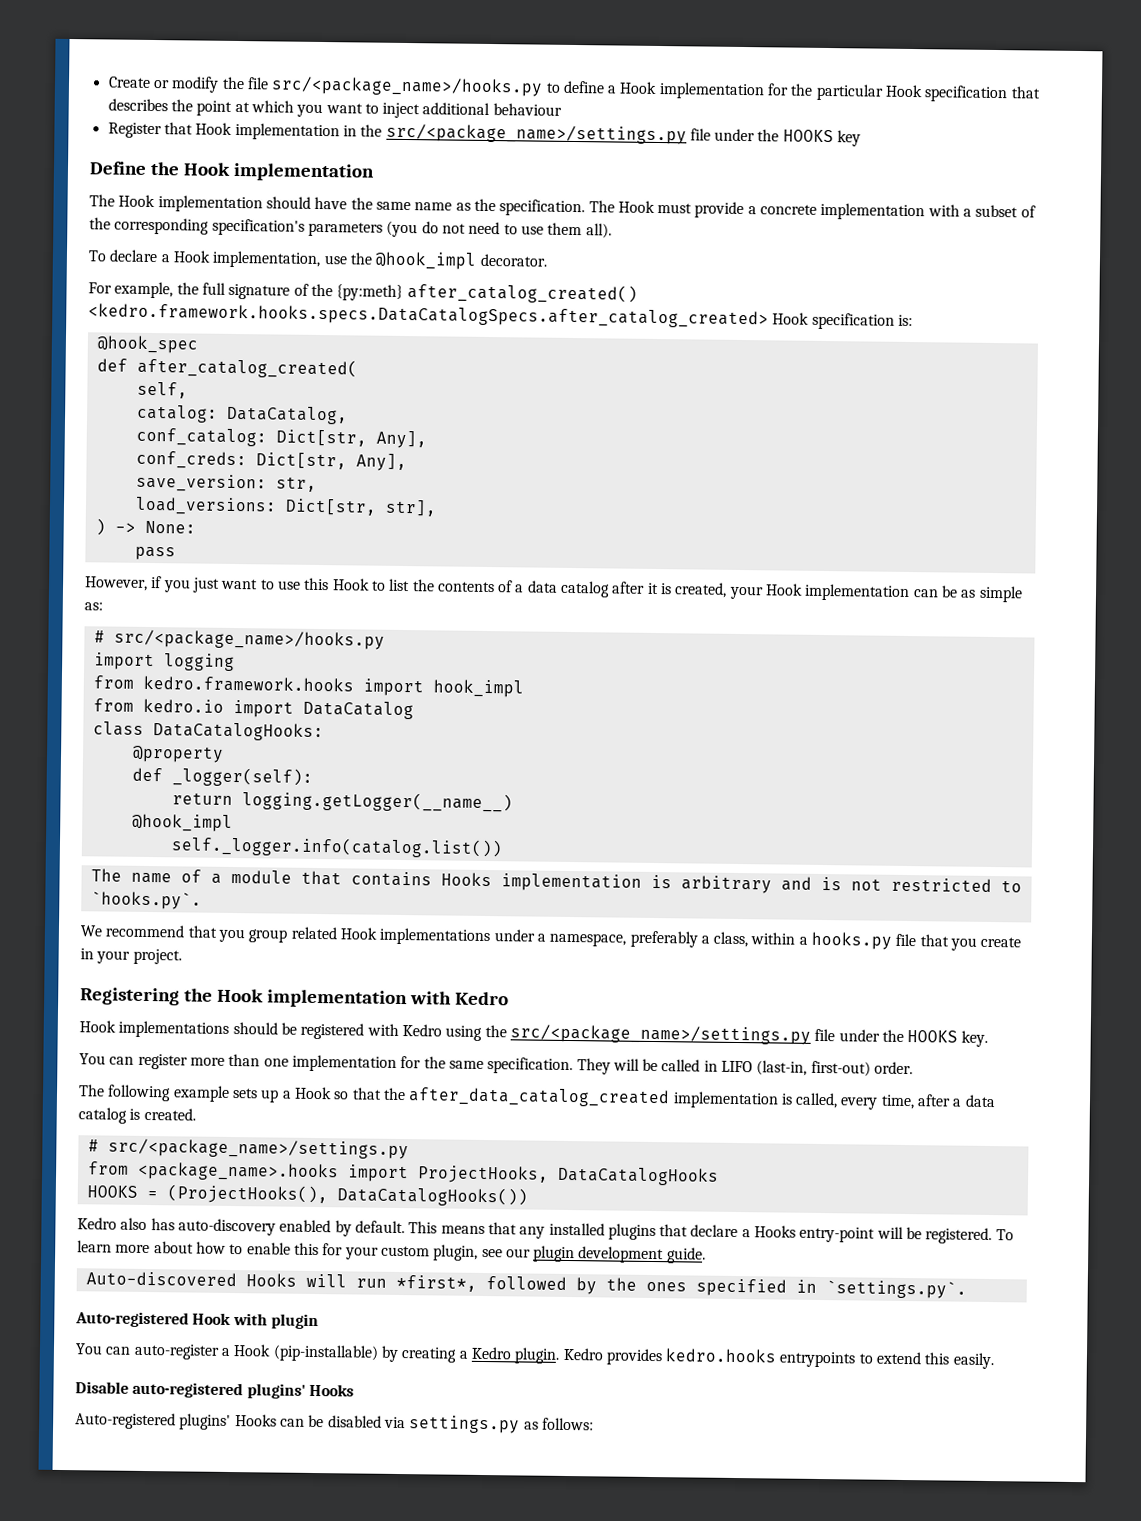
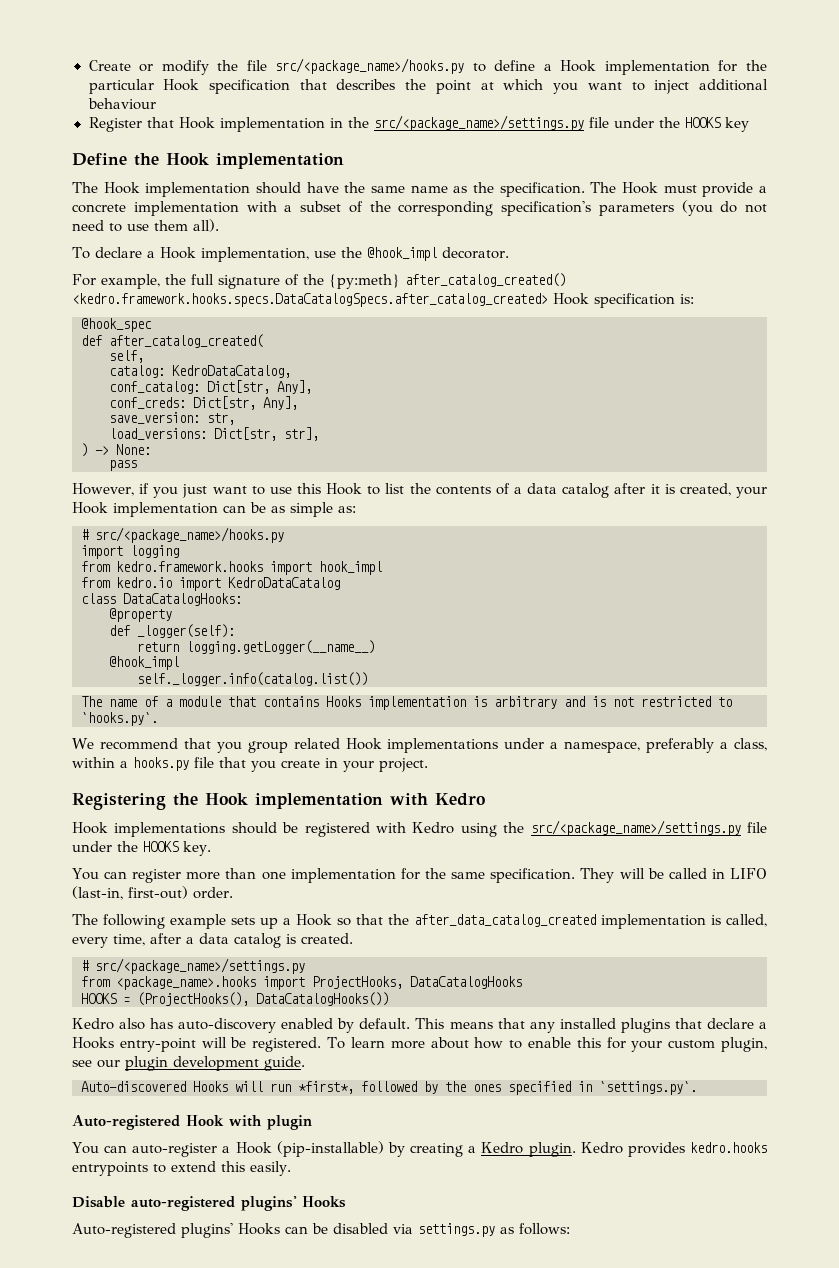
[225,405,348,425] DataCatalog, -> [172,365,291,378] KedroDataCatalog,
[302,700,414,720] DataCatalog -> [228,577,340,590] KedroDataCatalog

